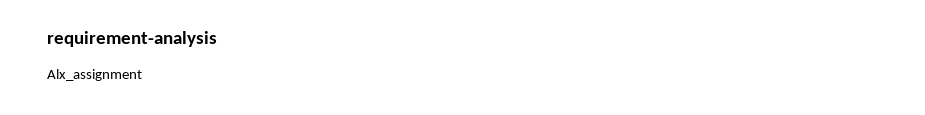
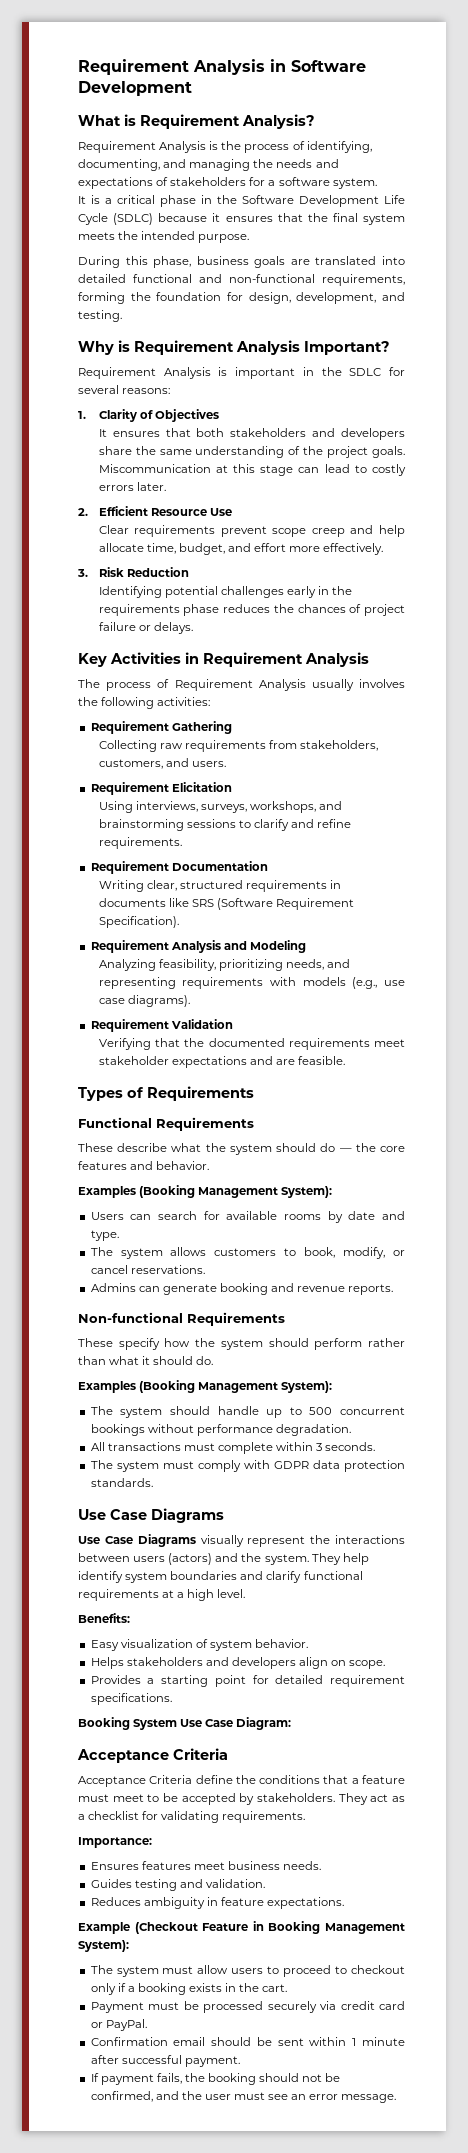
[47,31,217,47] [47,69,142,81] requirement-analysis // Alx_assignment -> [78,59,366,75] [78,81,192,96] [78,114,315,129] [78,141,372,153] [78,159,339,171] [78,177,377,189] [78,195,405,207] [78,213,405,225] [78,231,250,243] [78,256,405,268] [78,274,405,286] [78,292,405,304] [78,310,122,322] [78,340,390,355] [78,367,406,379] [78,385,171,394] [78,409,219,422] [98,428,406,440] [98,446,405,458] [98,464,406,476] [98,482,166,491] [78,506,232,516] [98,525,406,537] [98,543,384,555] [77,567,189,577] [98,586,353,598] [98,604,405,616] [98,622,193,634] [78,652,369,667] [78,679,405,691] [78,697,211,709] [90,721,232,734] [98,740,379,752] [98,758,226,769] [90,782,232,795] [98,801,343,813] [98,819,352,831] [98,837,182,849] [90,861,268,874] [98,880,342,892] [98,898,355,910] [98,916,179,928] [90,940,306,953] [98,959,351,971] [98,977,405,989] [98,995,190,1007] [90,1019,233,1032] [98,1038,405,1050] [98,1056,346,1068] [78,1086,254,1101] [78,1117,254,1131] [78,1143,406,1155] [78,1161,210,1170] [78,1185,333,1198] [90,1211,405,1223] [90,1230,119,1241] [90,1247,405,1259] [90,1265,205,1274] [90,1283,394,1295] [78,1312,285,1326] [78,1338,406,1350] [78,1356,214,1365] [78,1380,333,1393] [90,1406,405,1418] [90,1424,351,1436] [90,1442,376,1454] [90,1460,406,1472] [90,1478,153,1487] [78,1508,224,1523] [78,1534,405,1547] [78,1553,369,1565] [78,1571,363,1583] [78,1589,246,1601] [78,1613,130,1623] [90,1639,309,1651] [90,1657,386,1669] [90,1675,405,1687] [90,1693,172,1705] [78,1717,292,1730] [77,1748,228,1763] [78,1775,405,1787] [78,1793,406,1805] [78,1811,306,1823] [78,1837,152,1848] [90,1861,322,1870] [90,1879,265,1891] [90,1897,345,1909] [78,1921,405,1934] [78,1940,129,1952] [90,1965,405,1977] [90,1983,288,1995] [90,2001,406,2013] [90,2019,147,2031] [90,2037,405,2046] [90,2055,240,2067] [90,2073,341,2085] [90,2091,397,2103] Requirement Analysis in Software Development // What is Requirement Analysis? // Requirement Analysis is the process of identifying, documenting, and managing the needs and expectations of stakeholders for a software system. // It is a critical phase in the Software Development Life Cycle (SDLC) because it ensures that the final system meets the intended purpose. // During this phase, business goals are translated into detailed functional and non-functional requirements, forming the foundation for design, development, and testing. // Why is Requirement Analysis Important? // Requirement Analysis is important in the SDLC for several reasons: // 1. Clarity of Objectives // It ensures that both stakeholders and developers share the same understanding of the project goals. Miscommunication at this stage can lead to costly errors later. // 2. Efficient Resource Use // Clear requirements prevent scope creep and help allocate time, budget, and effort more effectively. // 3. Risk Reduction // Identifying potential challenges early in the requirements phase reduces the chances of project failure or delays. // Key Activities in Requirement Analysis // The process of Requirement Analysis usually involves the following activities: // Requirement Gathering // Collecting raw requirements from stakeholders, customers, and users. // Requirement Elicitation // Using interviews, surveys, workshops, and brainstorming sessions to clarify and refine requirements. // Requirement Documentation // Writing clear, structured requirements in documents like SRS (Software Requirement Specification). // Requirement Analysis and Modeling // Analyzing feasibility, prioritizing needs, and representing requirements with models (e.g., use case diagrams). // Requirement Validation // Verifying that the documented requirements meet stakeholder expectations and are feasible. // Types of Requirements // Functional Requirements // These describe what the system should do — the core features and behavior. // Examples (Booking Management System): // Users can search for available rooms by date and type. // The system allows customers to book, modify, or cancel reservations. // Admins can generate booking and revenue reports. // Non-functional Requirements // These specify how the system should perform rather than what it should do. // Examples (Booking Management System): // The system should handle up to 500 concurrent bookings without performance degradation. // All transactions must complete within 3 seconds. // The system must comply with GDPR data protection standards. // Use Case Diagrams // Use Case Diagrams visually represent the interactions between users (actors) and the system. They help identify system boundaries and clarify functional requirements at a high level. // Benefits: // Easy visualization of system behavior. // Helps stakeholders and developers align on scope. // Provides a starting point for detailed requirement specifications. // Booking System Use Case Diagram: // Acceptance Criteria // Acceptance Criteria define the conditions that a feature must meet to be accepted by stakeholders. They act as a checklist for validating requirements. // Importance: // Ensures features meet business needs. // Guides testing and validation. // Reduces ambiguity in feature expectations. // Example (Checkout Feature in Booking Management System): // The system must allow users to proceed to checkout only if a booking exists in the cart. // Payment must be processed securely via credit card or PayPal. // Confirmation email should be sent within 1 minute after successful payment. // If payment fails, the booking should not be confirmed, and the user must see an error message.

